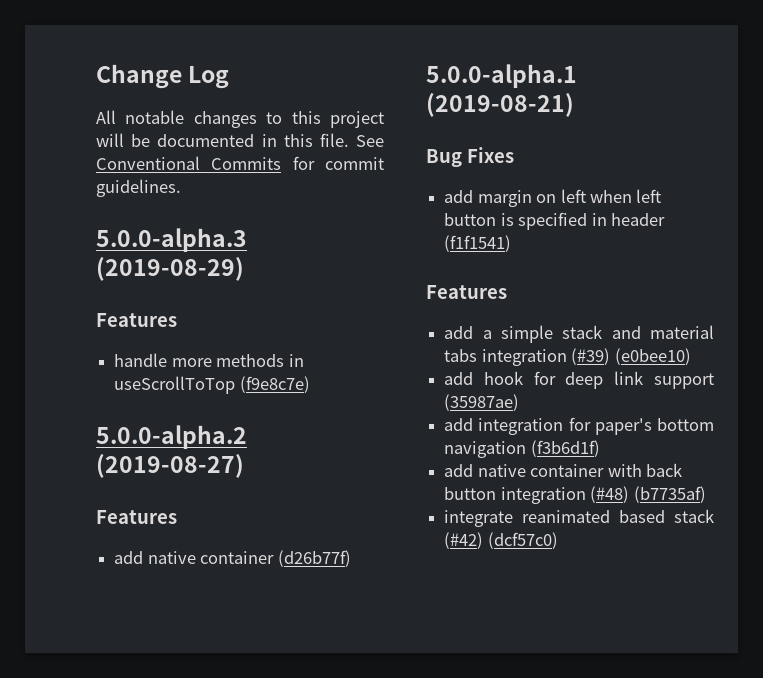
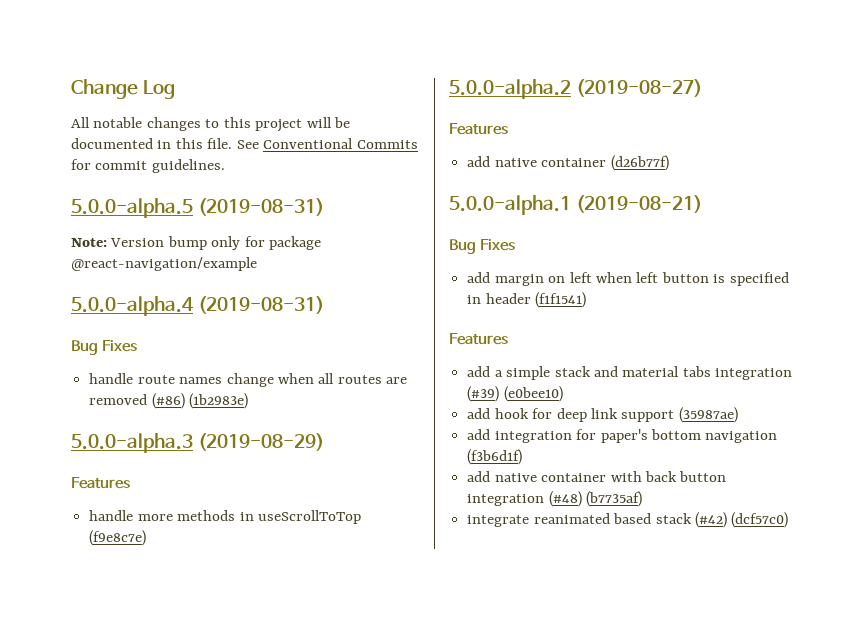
(181, 188) none -> [71,198,324,218] [71,236,322,250] [71,257,257,271] [71,296,324,316] [71,340,137,355] [89,373,408,387] [89,393,249,409] // 5.0.0-alpha.5 (2019-08-31) // Note: Version bump only for package @react-navigation/example // 5.0.0-alpha.4 (2019-08-31) // Bug Fixes // handle route names change when all routes are removed (#86) (1b2983e)

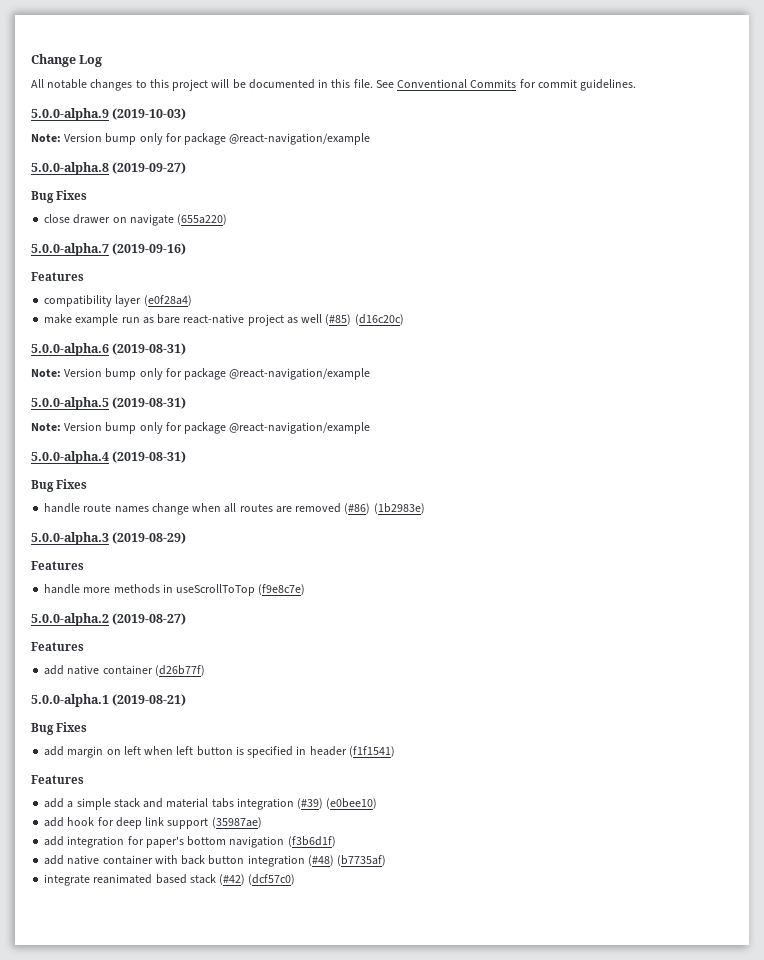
(225, 166) none -> [31,108,187,121] [31,133,371,145] [31,162,187,175] [31,190,88,203] [44,214,228,226] [31,243,187,256] [31,272,84,281] [44,295,192,307] [44,314,404,326] [31,343,187,356] [31,368,371,380] // 5.0.0-alpha.9 (2019-10-03) // Note: Version bump only for package @react-navigation/example // 5.0.0-alpha.8 (2019-09-27) // Bug Fixes // close drawer on navigate (655a220) // 5.0.0-alpha.7 (2019-09-16) // Features // compatibility layer (e0f28a4) // make example run as bare react-native project as well (#85) (d16c20c) // 5.0.0-alpha.6 (2019-08-31) // Note: Version bump only for package @react-navigation/example

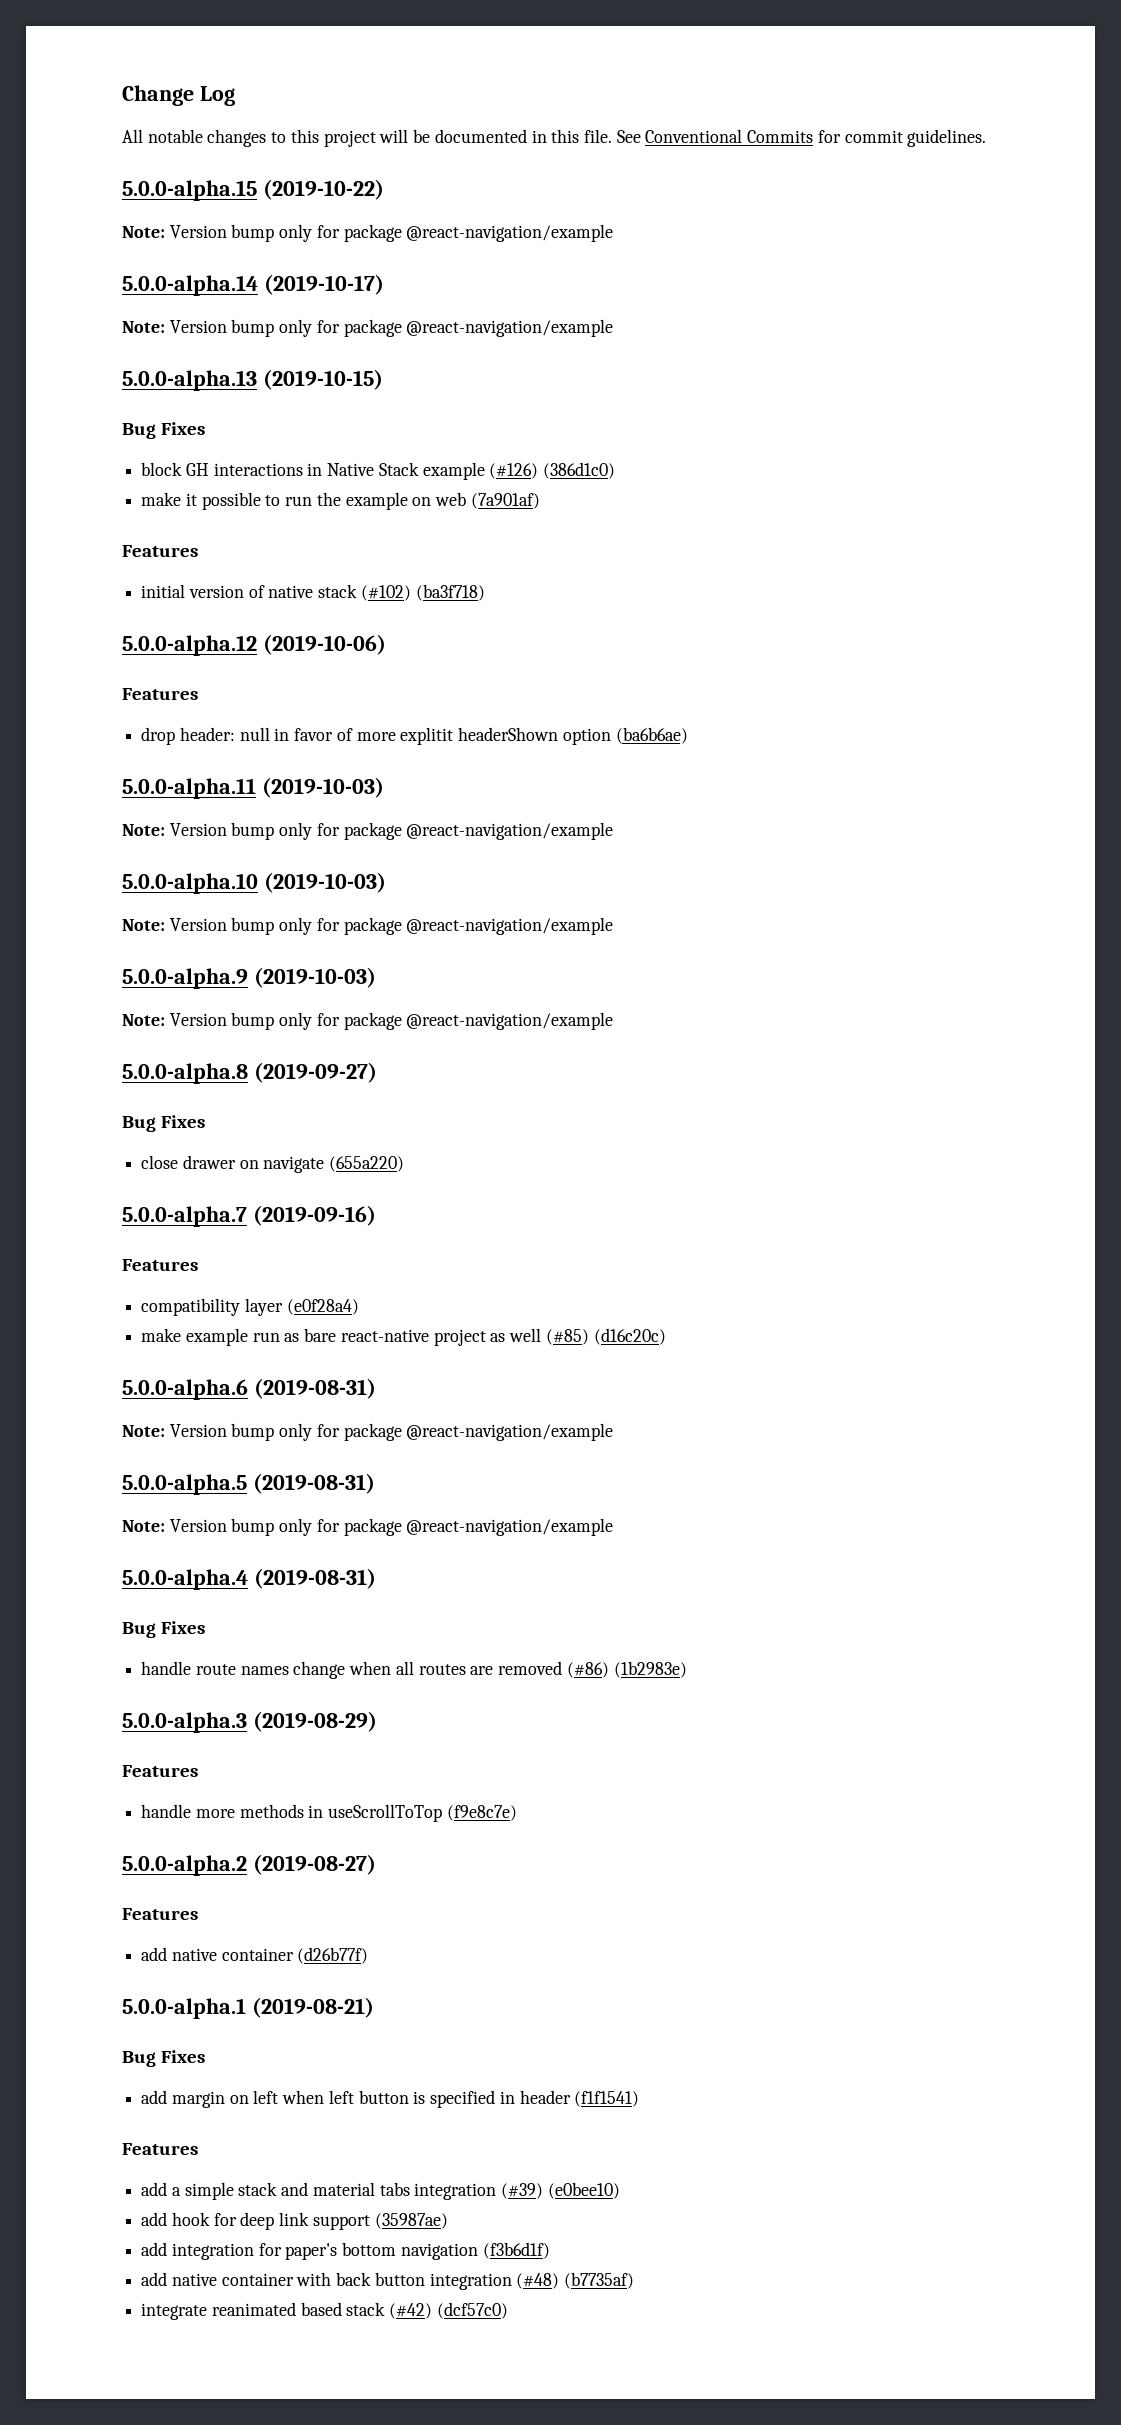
(637, 85) none -> [122,179,384,201] [122,224,614,242] [122,274,384,296] [122,319,614,337] [122,369,383,391] [122,422,206,439] [141,462,616,480] [141,492,540,510] [122,545,198,557] [141,584,485,601] [122,634,386,656] [122,688,198,700] [141,727,688,745] [122,777,384,799] [122,822,614,840] [122,872,386,894] [122,917,614,935] // 5.0.0-alpha.15 (2019-10-22) // Note: Version bump only for package @react-navigation/example // 5.0.0-alpha.14 (2019-10-17) // Note: Version bump only for package @react-navigation/example // 5.0.0-alpha.13 (2019-10-15) // Bug Fixes // block GH interactions in Native Stack example (#126) (386d1c0) // make it possible to run the example on web (7a901af) // Features // initial version of native stack (#102) (ba3f718) // 5.0.0-alpha.12 (2019-10-06) // Features // drop header: null in favor of more explitit headerShown option (ba6b6ae) // 5.0.0-alpha.11 (2019-10-03) // Note: Version bump only for package @react-navigation/example // 5.0.0-alpha.10 (2019-10-03) // Note: Version bump only for package @react-navigation/example

